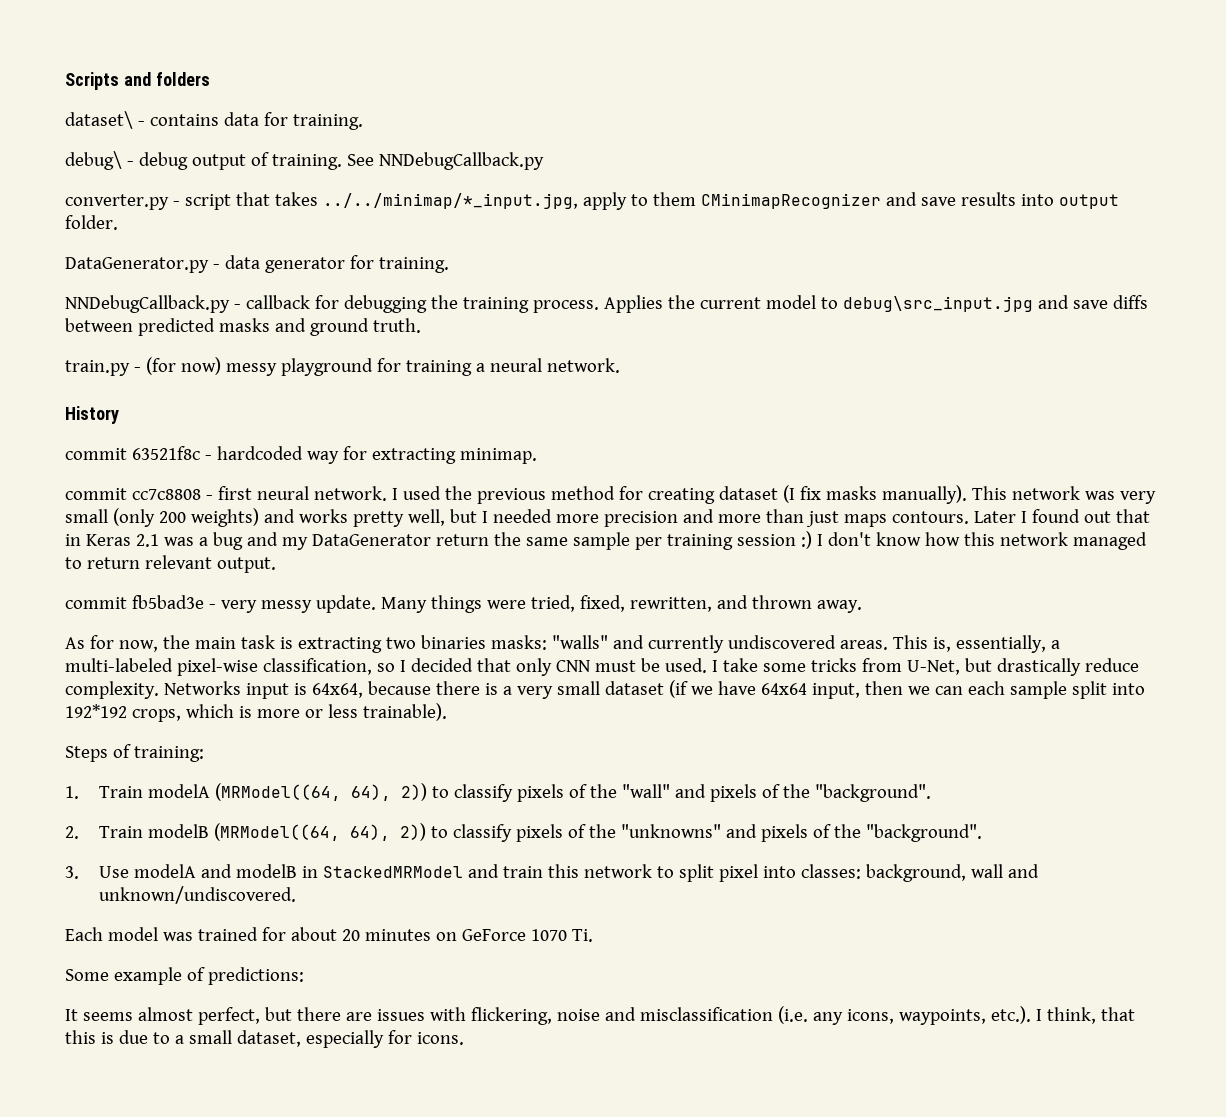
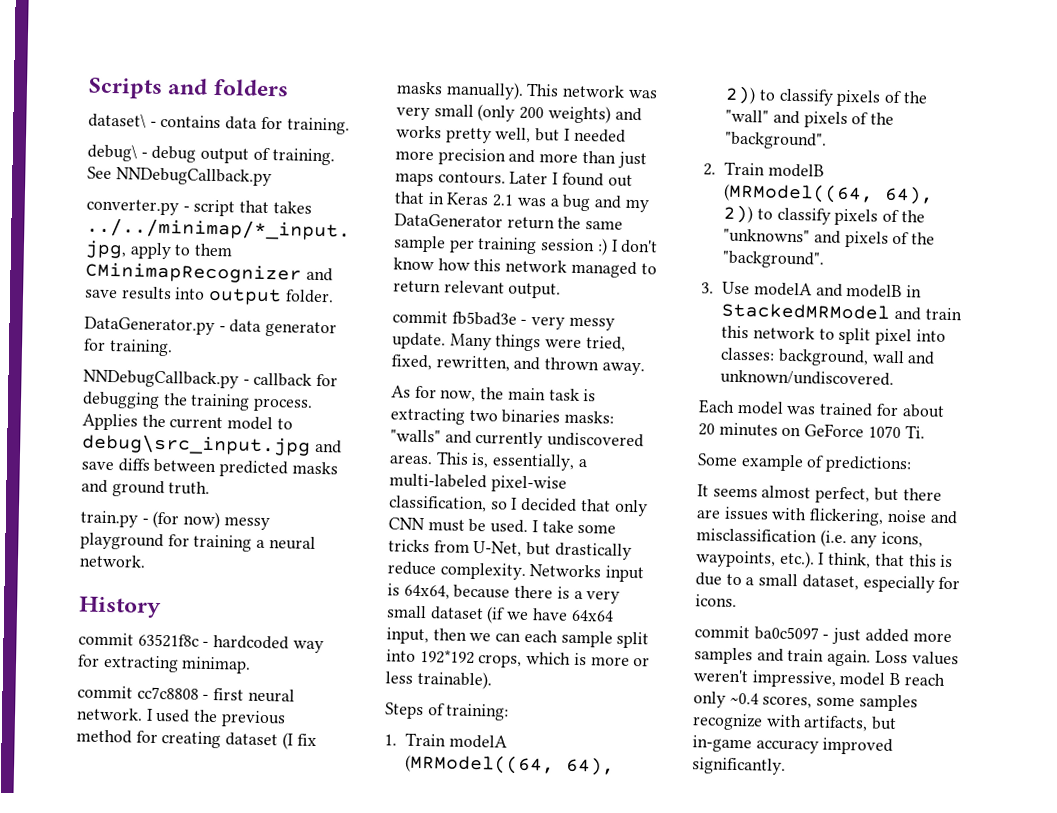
(464, 1038) none -> [694,625,952,645] [694,647,959,667] [693,669,945,688] [693,691,918,712] [692,713,898,732] [692,735,894,756] [692,757,786,775] // commit ba0c5097 - just added more samples and train again. Loss values weren't impressive, model B reach only ~0.4 scores, some samples recognize with artifacts, but in-game accuracy improved significantly.

